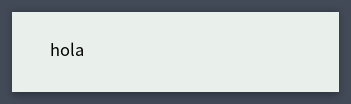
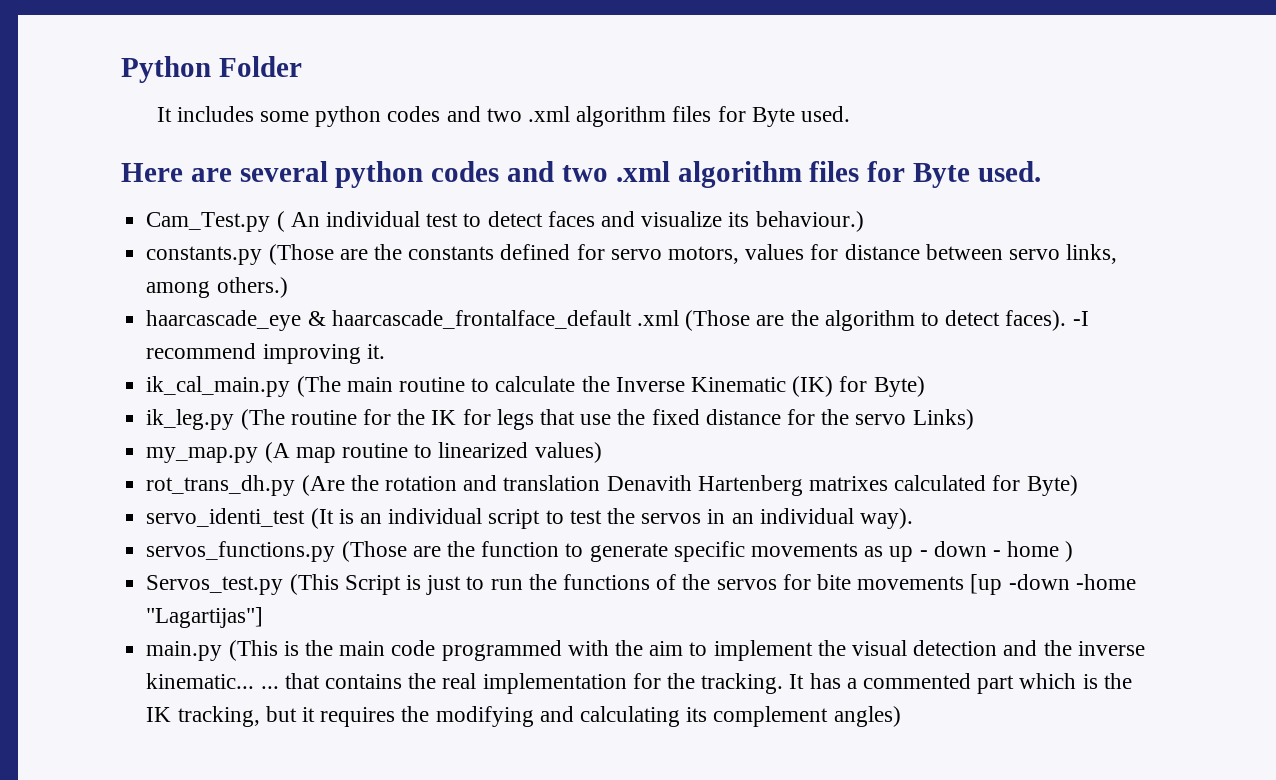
[50,42,84,56] hola -> [121,56,302,83] [156,106,851,127] [121,161,1041,188] [146,211,864,232] [146,244,1118,265] [146,277,288,298] [146,310,1089,331] [146,343,385,364] [146,376,925,397] [146,409,974,430] [146,442,602,463] [146,475,1078,496] [146,508,914,529] [146,541,1074,562] [146,574,1136,595] [146,607,264,628] [146,640,1145,661] [146,673,1132,694] [146,706,901,727] Python Folder // It includes some python codes and two .xml algorithm files for Byte used. // Here are several python codes and two .xml algorithm files for Byte used. // Cam_Test.py ( An individual test to detect faces and visualize its behaviour.) // constants.py (Those are the constants defined for servo motors, values for distance between servo links, among others.) // haarcascade_eye & haarcascade_frontalface_default .xml (Those are the algorithm to detect faces). -I recommend improving it. // ik_cal_main.py (The main routine to calculate the Inverse Kinematic (IK) for Byte) // ik_leg.py (The routine for the IK for legs that use the fixed distance for the servo Links) // my_map.py (A map routine to linearized values) // rot_trans_dh.py (Are the rotation and translation Denavith Hartenberg matrixes calculated for Byte) // servo_identi_test (It is an individual script to test the servos in an individual way). // servos_functions.py (Those are the function to generate specific movements as up - down - home ) // Servos_test.py (This Script is just to run the functions of the servos for bite movements [up -down -home "Lagartijas"] // main.py (This is the main code programmed with the aim to implement the visual detection and the inverse kinematic... ... that contains the real implementation for the tracking. It has a commented part which is the IK tracking, but it requires the modifying and calculating its complement angles)

